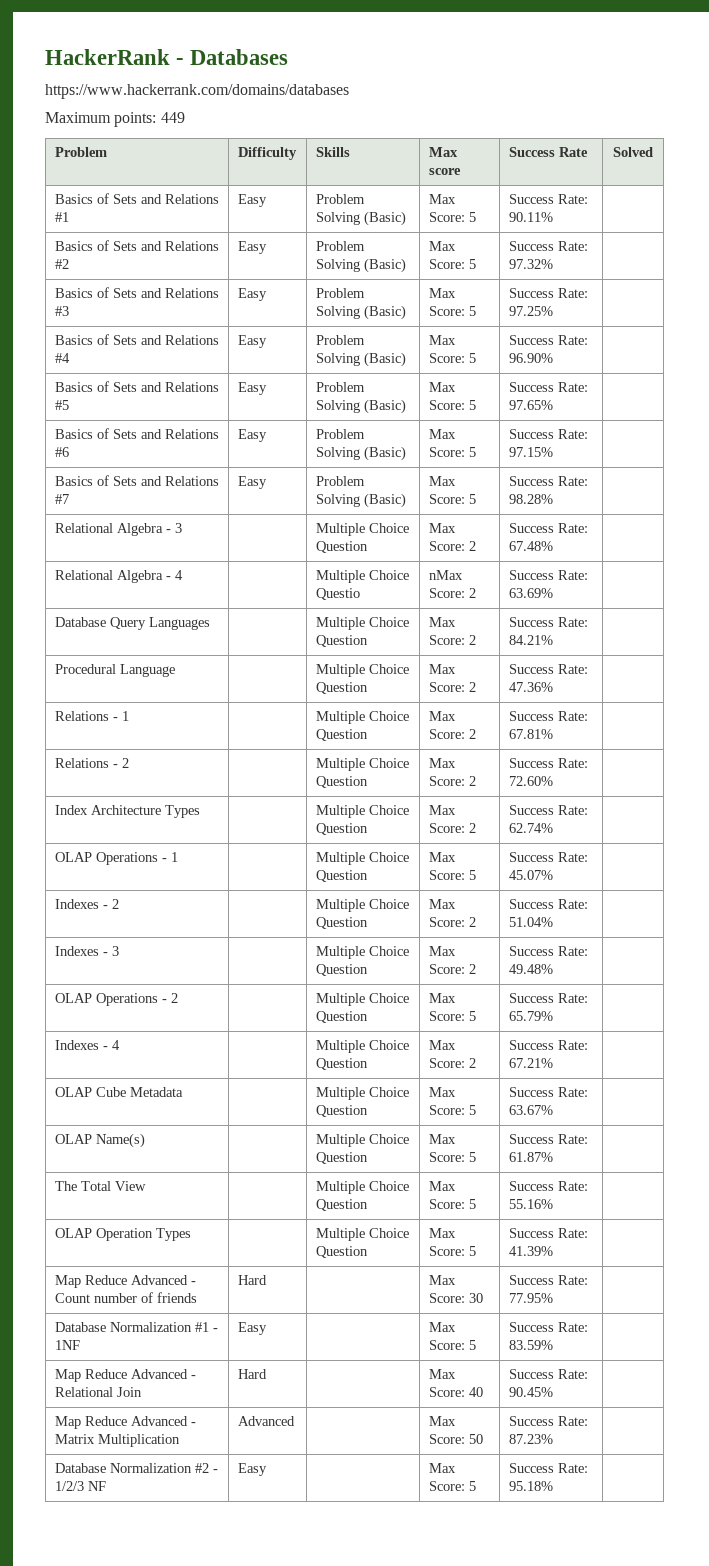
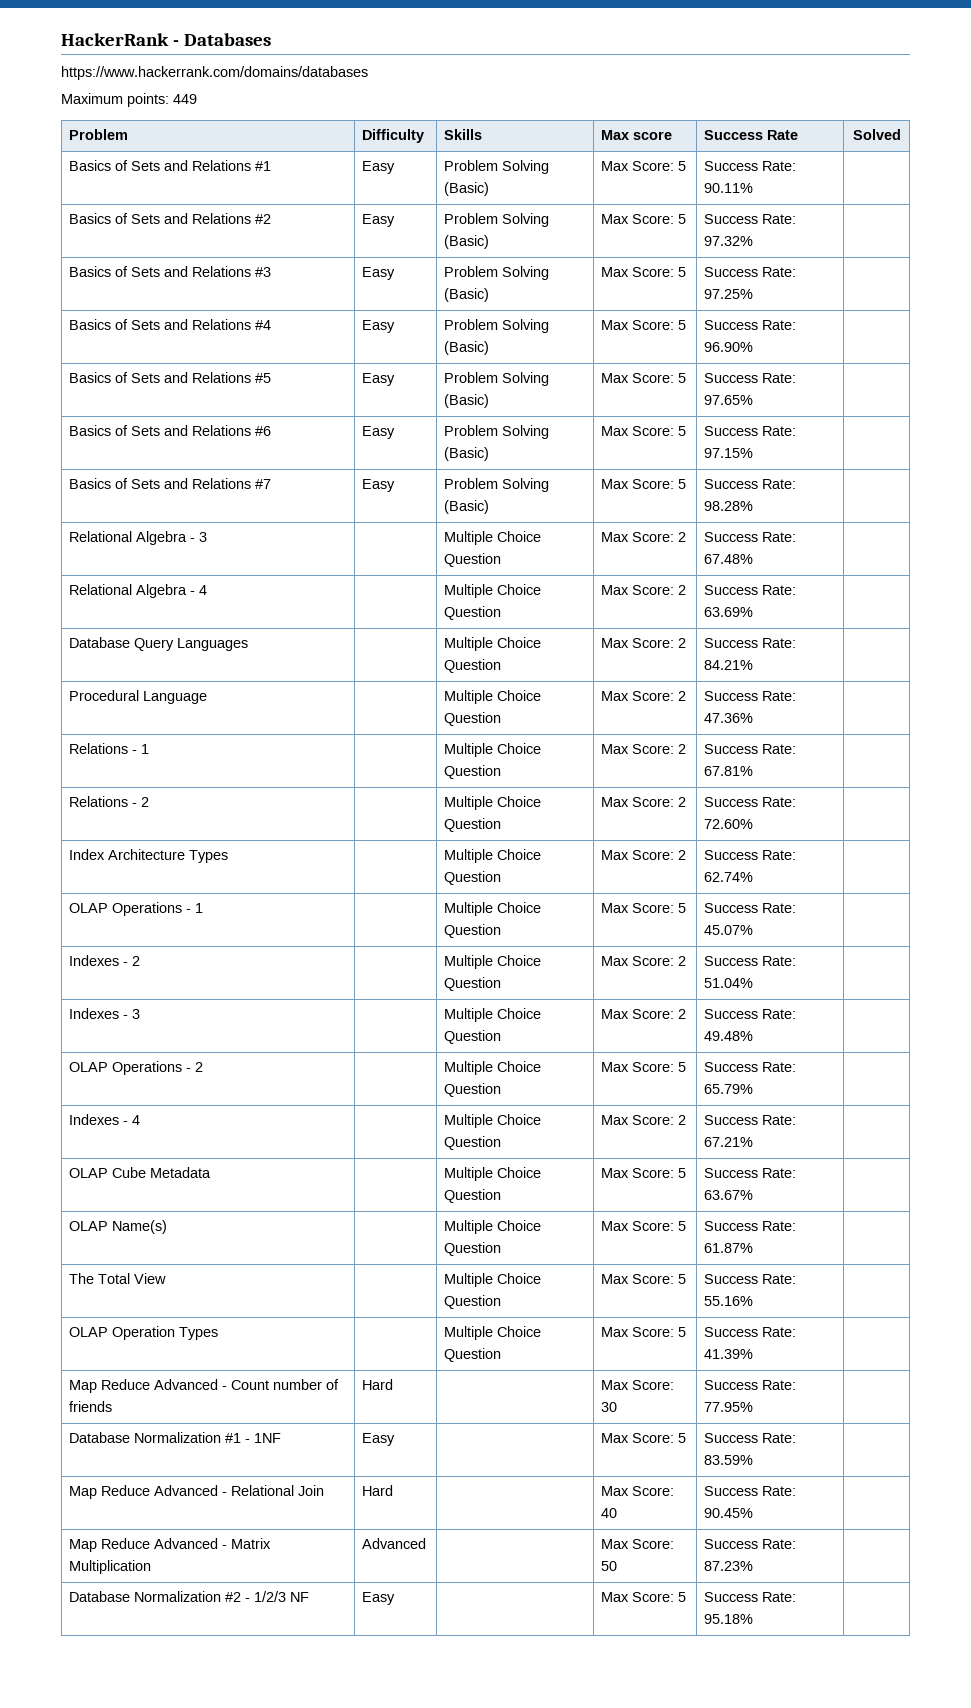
[315,588,360,600] [428,570,463,580] Questio | nMax -> [444,606,502,620] [601,585,630,595] Question | Max

